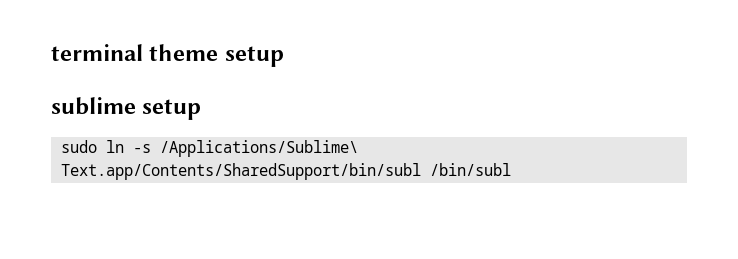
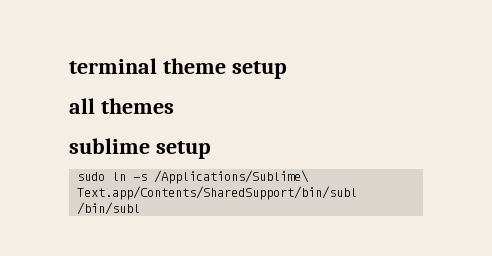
(284, 56) none -> [69,98,174,114] // all themes

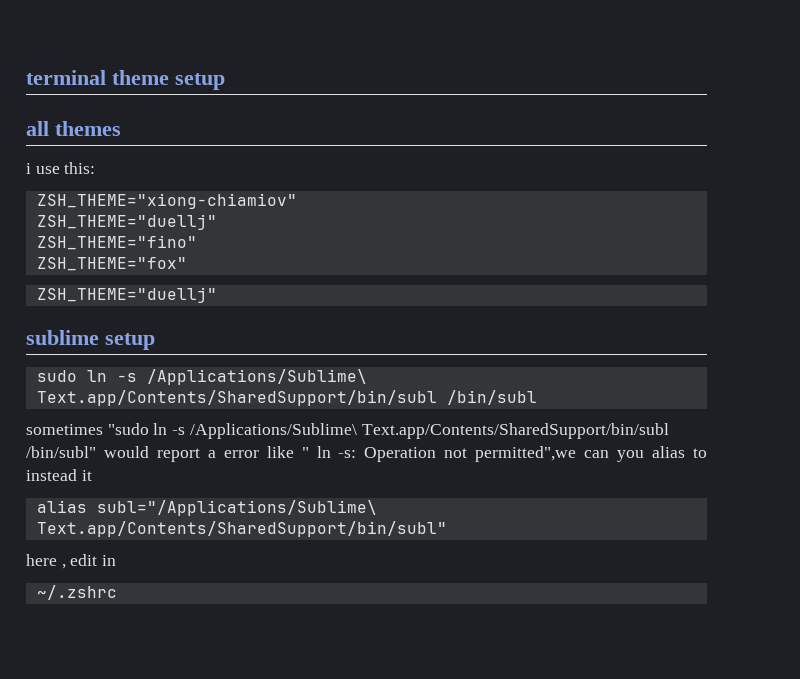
(174, 106) none -> [26,162,96,174] [36,193,297,209] [36,214,217,230] [36,235,197,250] [36,257,187,271] [36,287,217,303] // i use this: // ZSH_THEME="xiong-chiamiov" // ZSH_THEME="duellj" // ZSH_THEME="fino" // ZSH_THEME="fox" // ZSH_THEME="duellj"
(140, 208) none -> [26,423,669,439] [26,446,707,462] [26,469,92,481] [36,500,377,516] [36,521,447,537] [26,554,117,569] [36,585,117,600] // sometimes "sudo ln -s /Applications/Sublime\ Text.app/Contents/SharedSupport/bin/subl /bin/subl" would report a error like " ln -s: Operation not permitted",we can you alias to instead it // alias subl="/Applications/Sublime\ Text.app/Contents/SharedSupport/bin/subl" // here , edit in // ~/.zshrc

